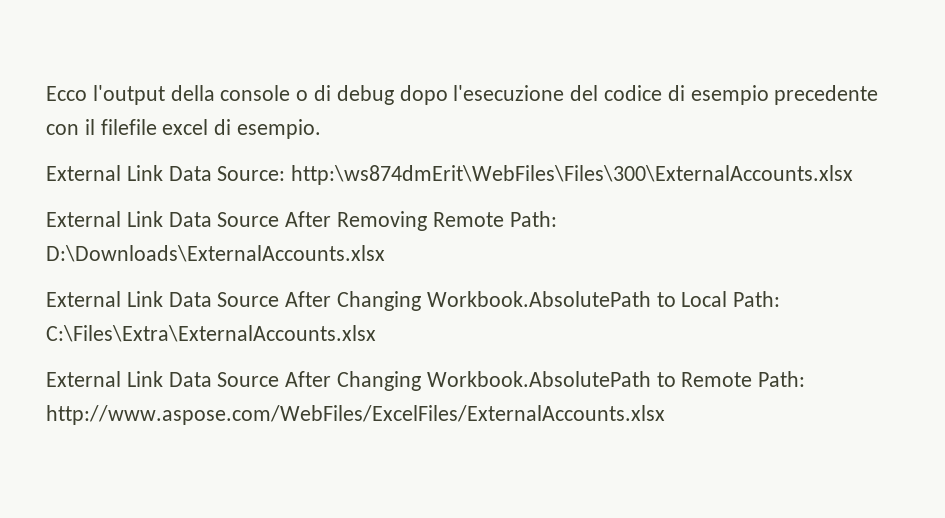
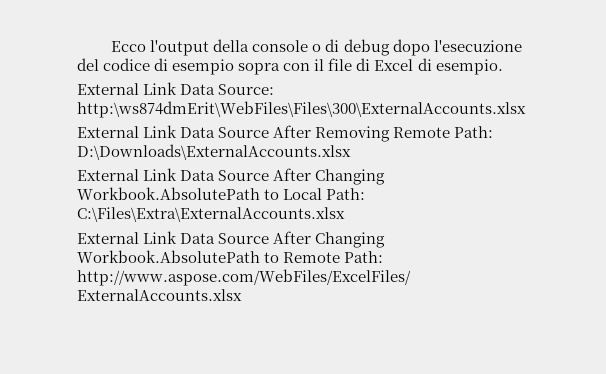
[774,85,879,105] precedente -> [238,63,281,75] sopra
[100,119,209,135] filefile excel -> [328,58,414,71] file di Excel

